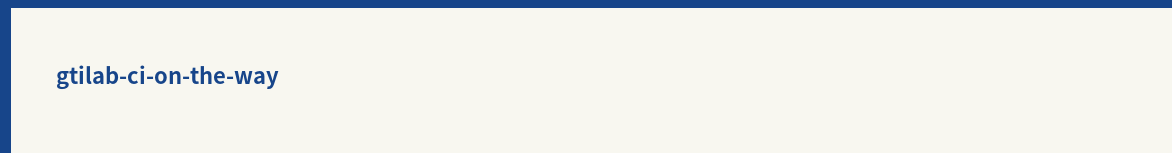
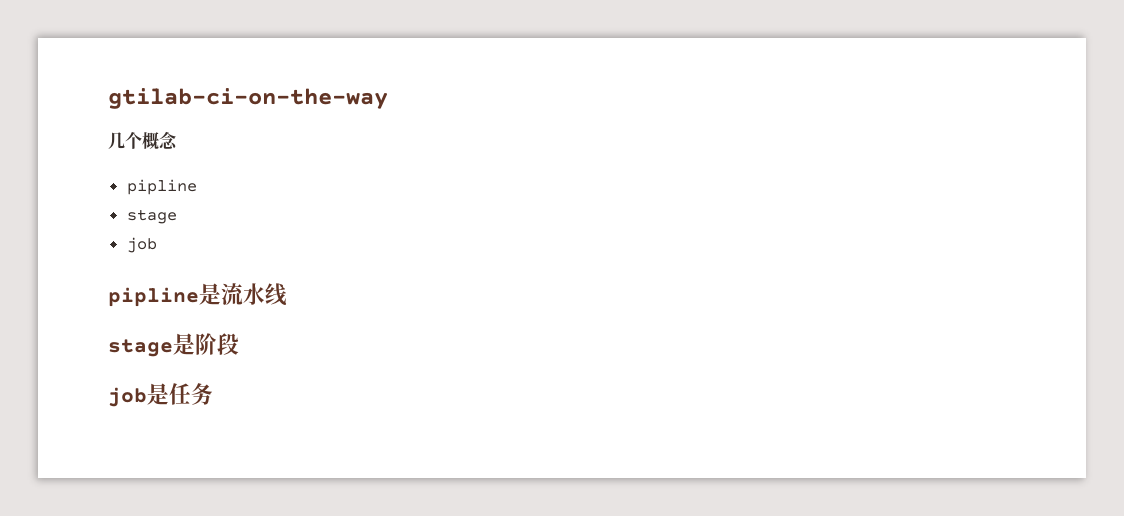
(279, 77) none -> [108,131,178,150] [126,179,197,195] [126,209,177,224] [126,237,157,253] [108,283,287,307] [108,333,239,357] [108,383,213,407] // 几个概念 // pipline // stage // job // pipline是流水线 // stage是阶段 // job是任务

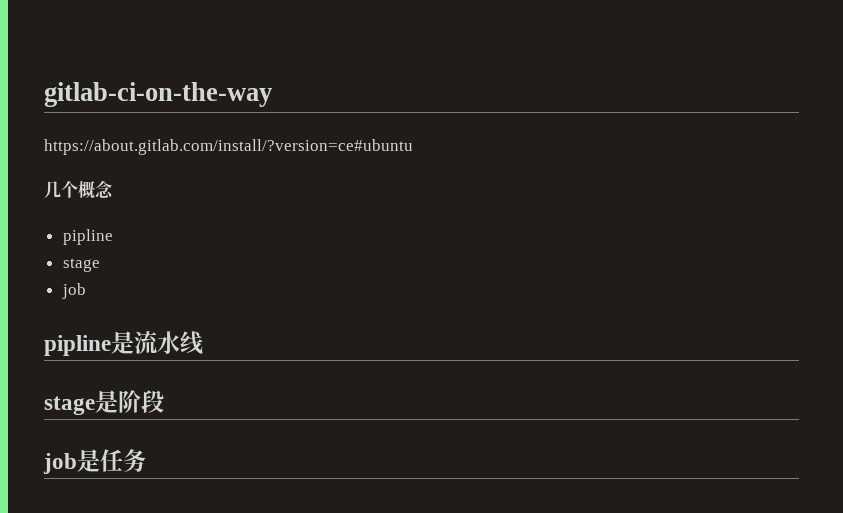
[108,88,388,109] gtilab-ci-on-the-way -> [44,82,272,107] [44,139,413,155] gitlab-ci-on-the-way // https://about.gitlab.com/install/?version=ce#ubuntu

